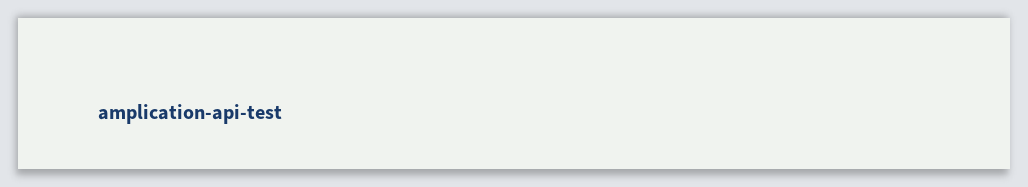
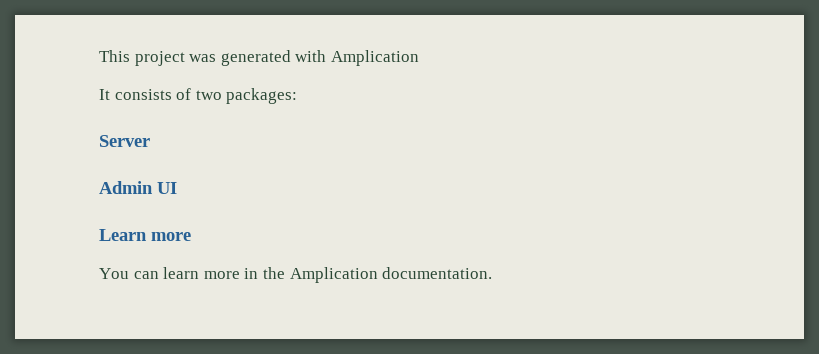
[98,104,282,124] amplication-api-test -> [99,50,419,66] [99,88,298,104] [99,135,150,147] [99,181,177,194] [99,229,191,241] [99,267,493,283] This project was generated with Amplication // It consists of two packages: // Server // Admin UI // Learn more // You can learn more in the Amplication documentation.

